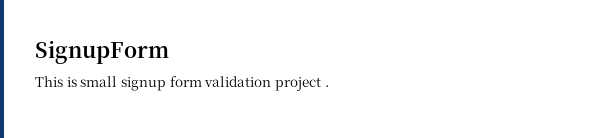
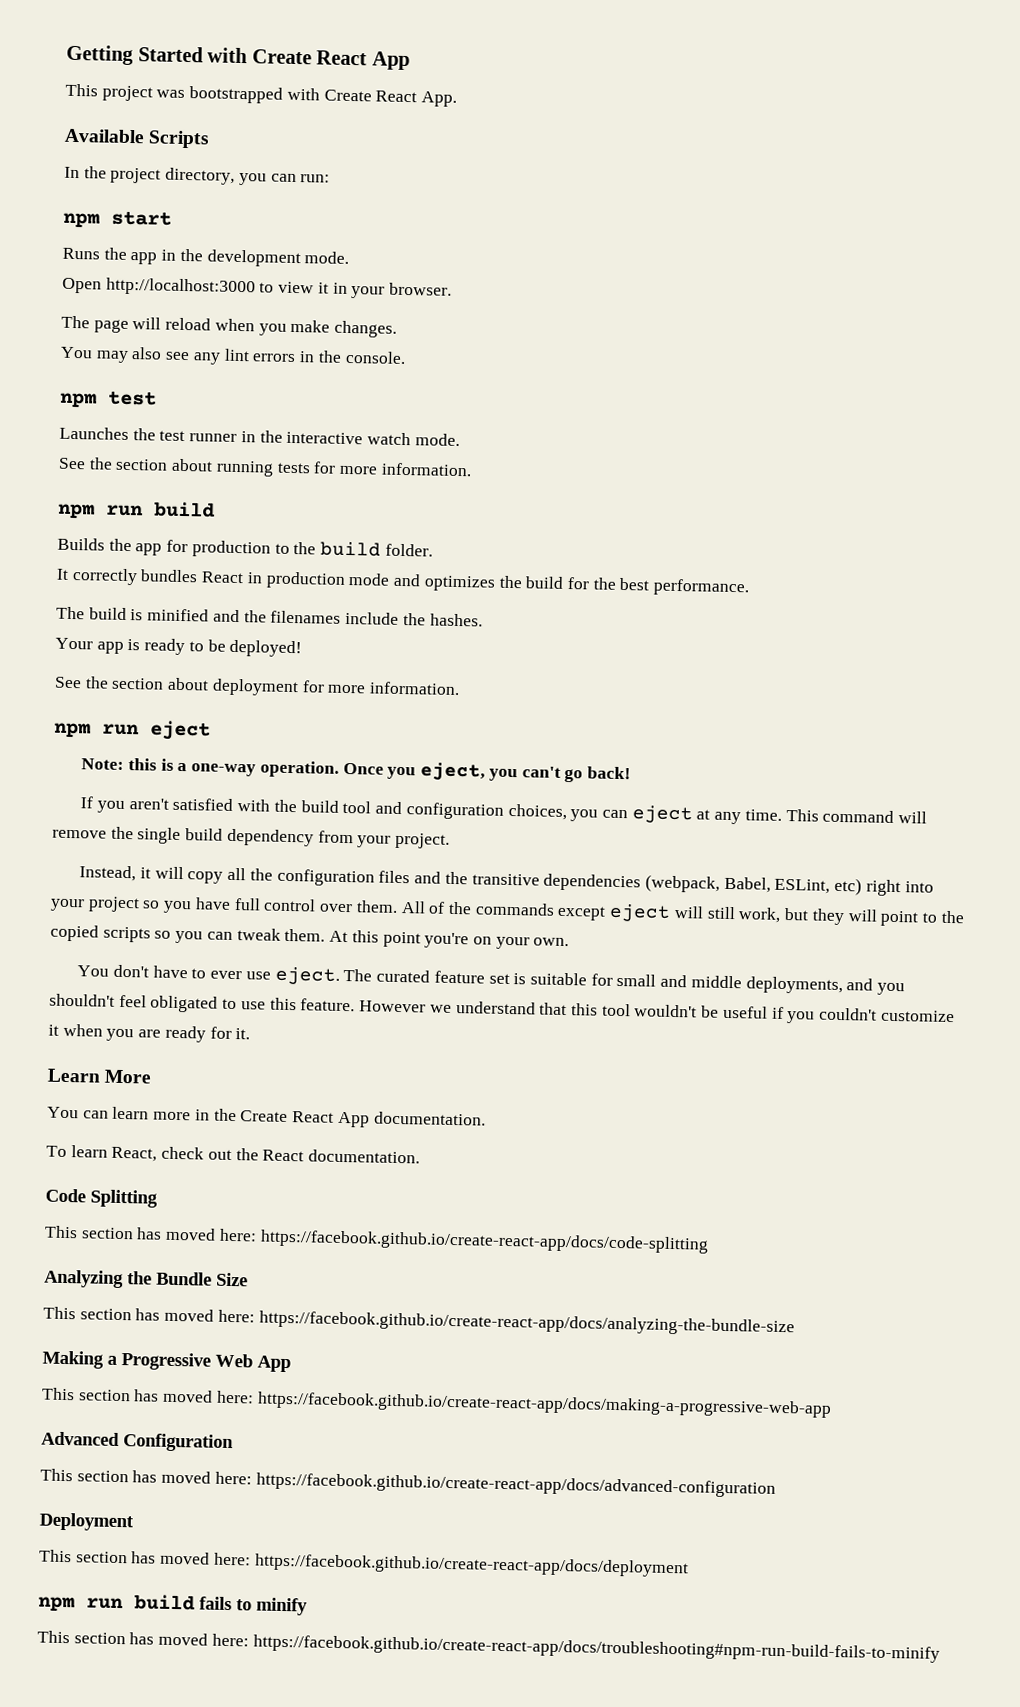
[35,40,169,64] [35,76,329,91] SignupForm // This is small signup form validation project . -> [66,44,410,71] [65,83,458,107] [64,128,211,149] [64,166,331,186] [63,210,172,228] [62,247,350,268] [62,277,453,299] [61,315,398,338] [60,346,406,365] [60,390,157,408] [59,426,460,447] [58,457,472,477] [58,501,215,519] [57,537,433,558] [56,568,750,597] [56,606,483,627] [55,637,303,658] [54,676,461,697] [54,720,211,741] [81,758,631,783] [80,796,928,825] [52,826,451,849] [79,865,934,897] [50,896,965,927] [50,924,570,950] [77,964,906,996] [49,993,955,1024] [48,1023,251,1043] [47,1068,153,1084] [47,1106,486,1128] [46,1145,421,1164] [45,1188,158,1208] [44,1225,709,1254] [44,1269,248,1289] [43,1306,795,1337] [42,1350,291,1373] [42,1387,832,1418] [41,1431,234,1453] [40,1468,776,1498] [39,1512,134,1532] [39,1549,689,1578] [38,1594,308,1616] [37,1630,940,1663] Getting Started with Create React App // This project was bootstrapped with Create React App. // Available Scripts // In the project directory, you can run: // npm start // Runs the app in the development mode. // Open http://localhost:3000 to view it in your browser. // The page will reload when you make changes. // You may also see any lint errors in the console. // npm test // Launches the test runner in the interactive watch mode. // See the section about running tests for more information. // npm run build // Builds the app for production to the build folder. // It correctly bundles React in production mode and optimizes the build for the best performance. // The build is minified and the filenames include the hashes. // Your app is ready to be deployed! // See the section about deployment for more information. // npm run eject // Note: this is a one-way operation. Once you eject, you can't go back! // If you aren't satisfied with the build tool and configuration choices, you can eject at any time. This command will remove the single build dependency from your project. // Instead, it will copy all the configuration files and the transitive dependencies (webpack, Babel, ESLint, etc) right into your project so you have full control over them. All of the commands except eject will still work, but they will point to the copied scripts so you can tweak them. At this point you're on your own. // You don't have to ever use eject. The curated feature set is suitable for small and middle deployments, and you shouldn't feel obligated to use this feature. However we understand that this tool wouldn't be useful if you couldn't customize it when you are ready for it. // Learn More // You can learn more in the Create React App documentation. // To learn React, check out the React documentation. // Code Splitting // This section has moved here: https://facebook.github.io/create-react-app/docs/code-splitting // Analyzing the Bundle Size // This section has moved here: https://facebook.github.io/create-react-app/docs/analyzing-the-bundle-size // Making a Progressive Web App // This section has moved here: https://facebook.github.io/create-react-app/docs/making-a-progressive-web-app // Advanced Configuration // This section has moved here: https://facebook.github.io/create-react-app/docs/advanced-configuration // Deployment // This section has moved here: https://facebook.github.io/create-react-app/docs/deployment // npm run build fails to minify // This section has moved here: https://facebook.github.io/create-react-app/docs/troubleshooting#npm-run-build-fails-to-minify

